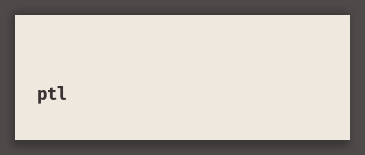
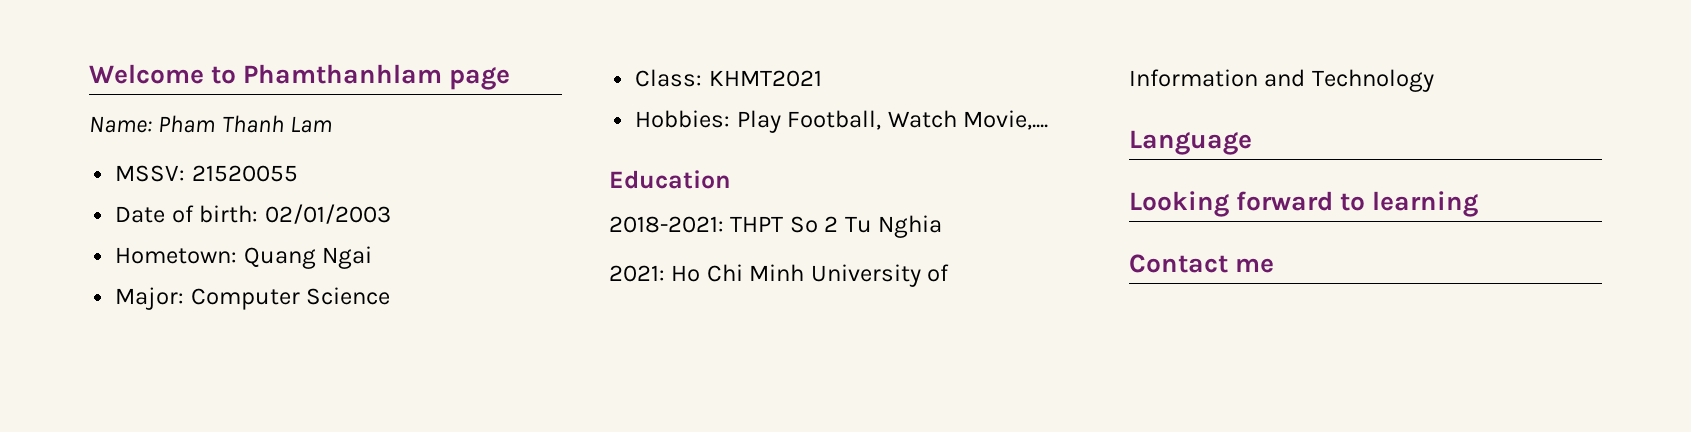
[37,86,67,104] ptl -> [89,64,511,90] [89,115,333,133] [115,165,298,182] [115,204,391,224] [115,246,373,269] [115,287,391,310] [635,69,822,87] [635,110,1049,133] [609,170,731,189] [609,215,943,238] [609,264,950,287] [1129,69,1434,92] [1129,130,1252,155] [1129,191,1479,217] [1129,254,1275,273] Welcome to Phamthanhlam page // Name: Pham Thanh Lam // MSSV: 21520055 // Date of birth: 02/01/2003 // Hometown: Quang Ngai // Major: Computer Science // Class: KHMT2021 // Hobbies: Play Football, Watch Movie,.... // Education // 2018-2021: THPT So 2 Tu Nghia // 2021: Ho Chi Minh University of Information and Technology // Language // Looking forward to learning // Contact me

